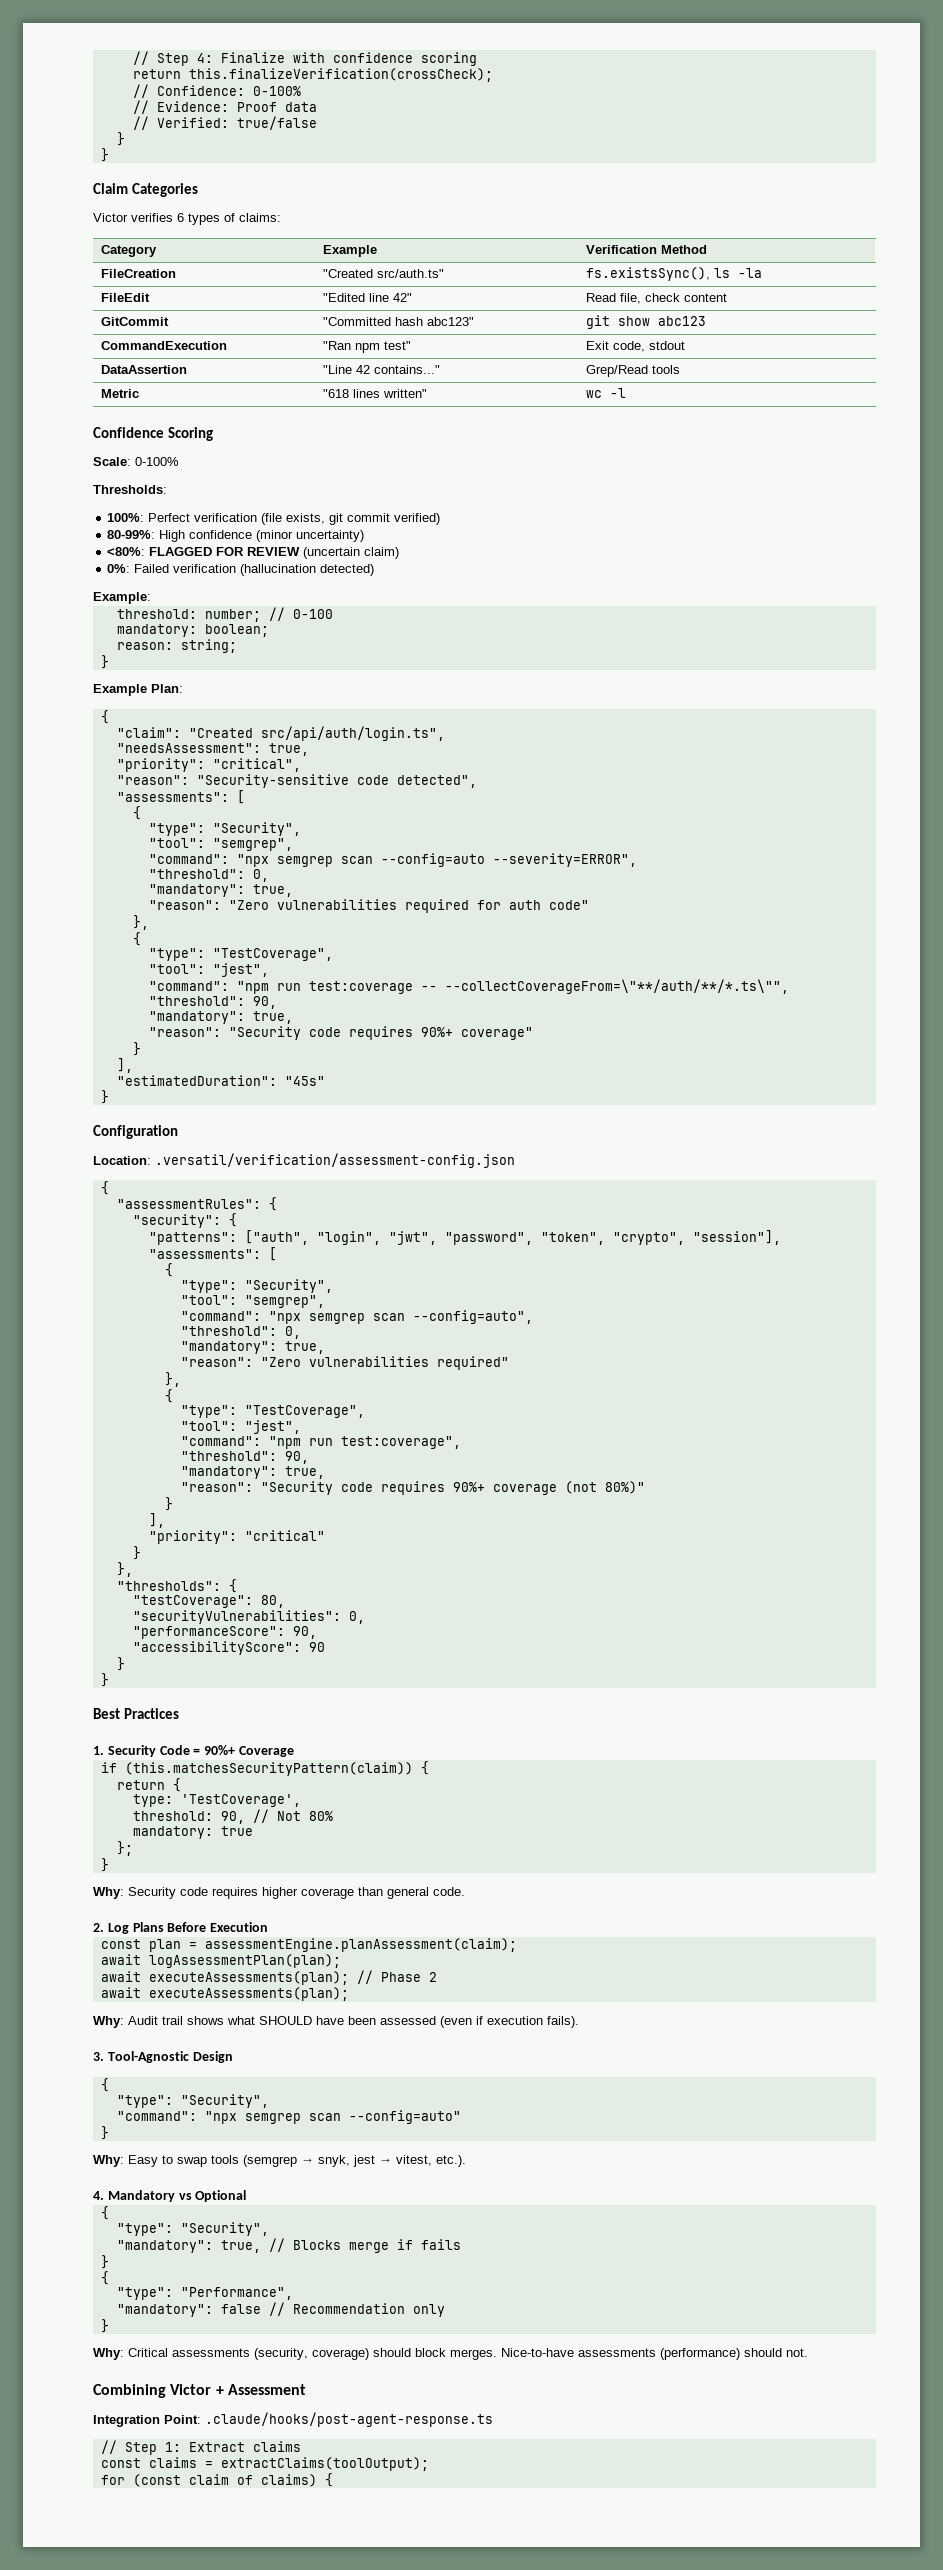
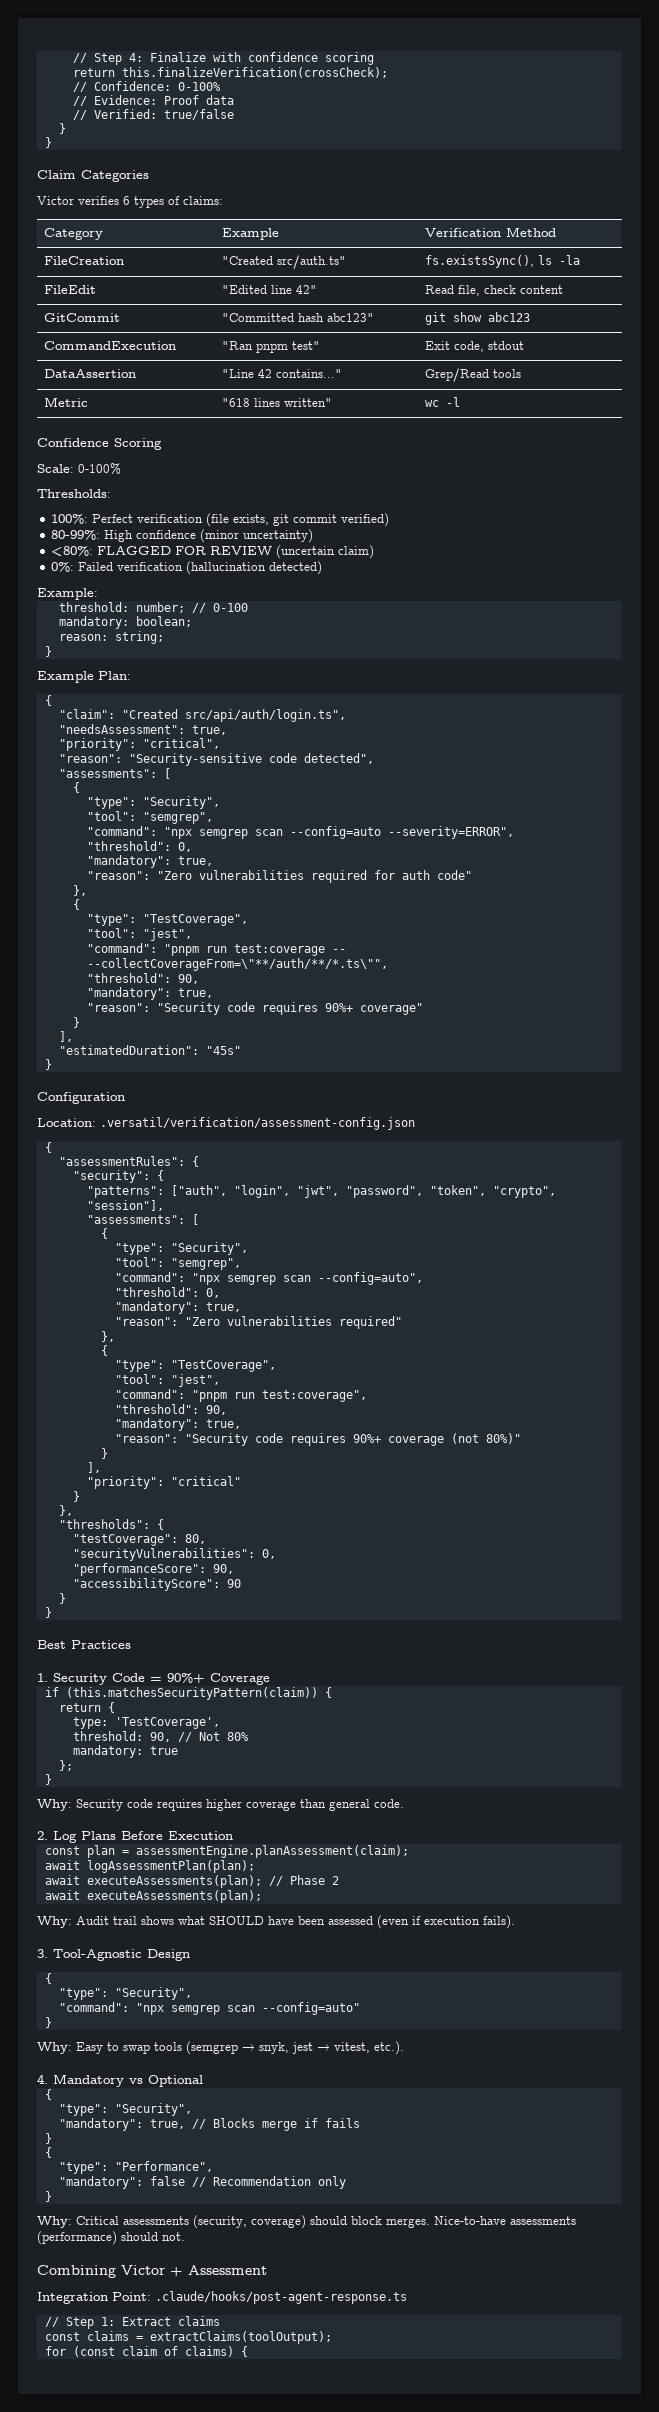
[354,343,380,353] npm -> [256,343,289,353] pnpm
[236,981,269,994] "npm -> [163,944,199,956] "pnpm
[268,1436,301,1449] "npm -> [191,1390,227,1402] "pnpm

